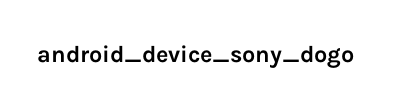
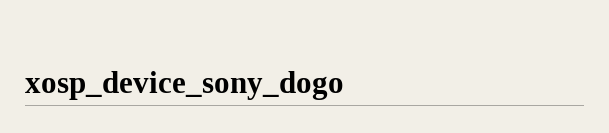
[37,45,354,68] android_device_sony_dogo -> [25,71,344,100] xosp_device_sony_dogo

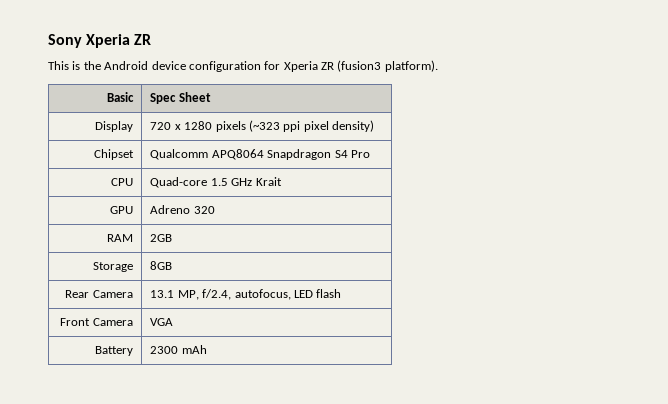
[25,71,344,100] xosp_device_sony_dogo -> [48,34,152,48] [48,60,438,72] [106,92,134,102] [150,92,211,104] [94,121,133,132] [150,120,375,132] [93,149,134,160] [150,149,370,160] [110,178,133,186] [150,177,282,188] [109,206,133,214] [150,205,215,214] [106,234,133,242] [150,234,173,242] [92,262,133,272] [150,261,173,270] [65,290,133,298] [150,289,342,300] [60,318,133,326] [150,318,174,326] [94,346,133,356] [150,345,207,354] Sony Xperia ZR // This is the Android device configuration for Xperia ZR (fusion3 platform). // Basic | Spec Sheet // Display | 720 x 1280 pixels (~323 ppi pixel density) // Chipset | Qualcomm APQ8064 Snapdragon S4 Pro // CPU | Quad-core 1.5 GHz Krait // GPU | Adreno 320 // RAM | 2GB // Storage | 8GB // Rear Camera | 13.1 MP, f/2.4, autofocus, LED flash // Front Camera | VGA // Battery | 2300 mAh

